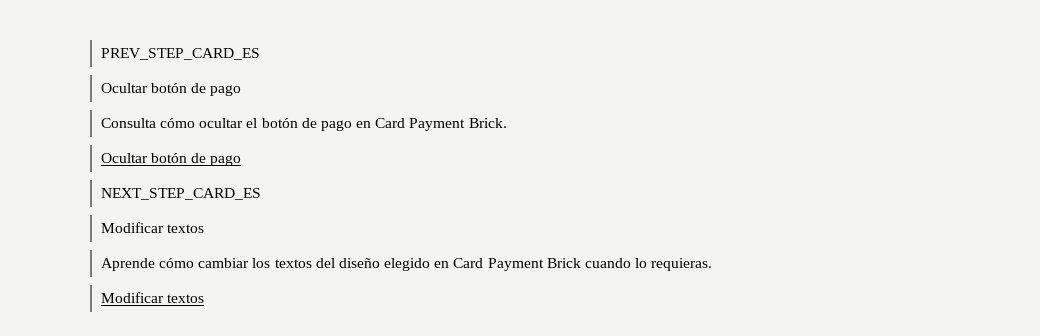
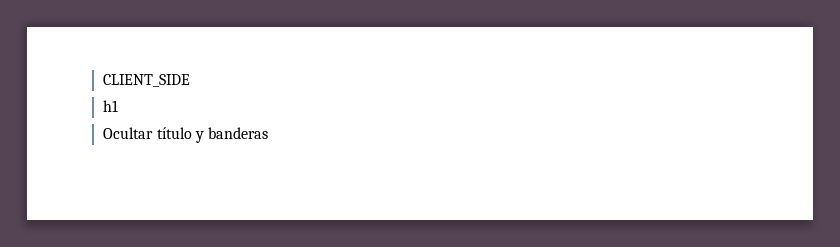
[100,48,260,60] [100,83,242,96] [100,118,507,131] [100,153,242,166] [100,188,261,200] [100,222,204,233] [100,258,713,271] [100,292,204,303] PREV_STEP_CARD_ES // Ocultar botón de pago // Consulta cómo ocultar el botón de pago en Card Payment Brick. // Ocultar botón de pago // NEXT_STEP_CARD_ES // Modificar textos // Aprende cómo cambiar los textos del diseño elegido en Card Payment Brick cuando lo requieras. // Modificar textos -> [103,74,191,87] [103,100,119,112] [103,127,269,143] CLIENT_SIDE // h1 // Ocultar título y banderas

